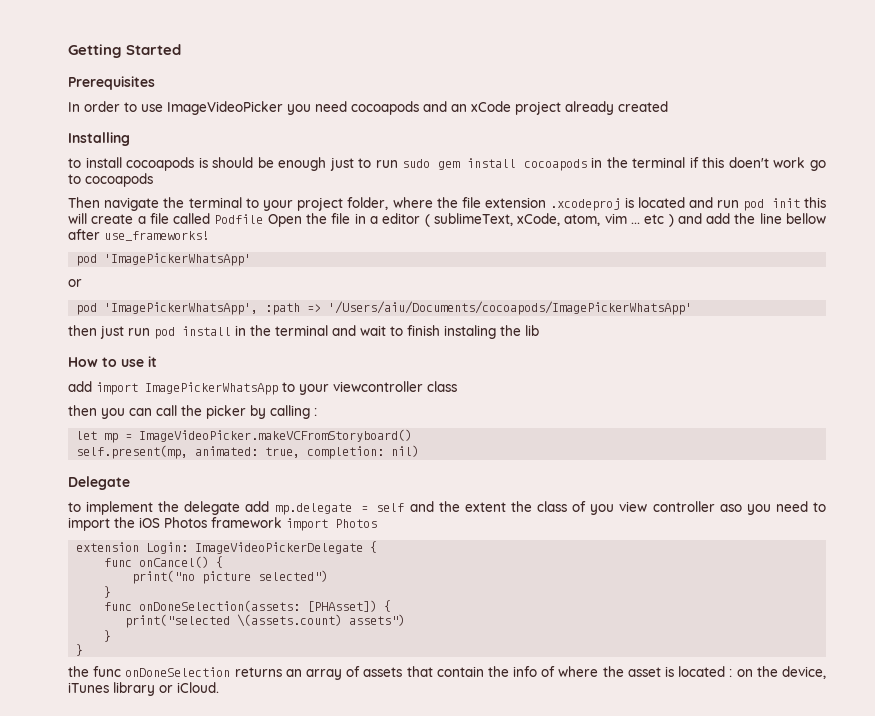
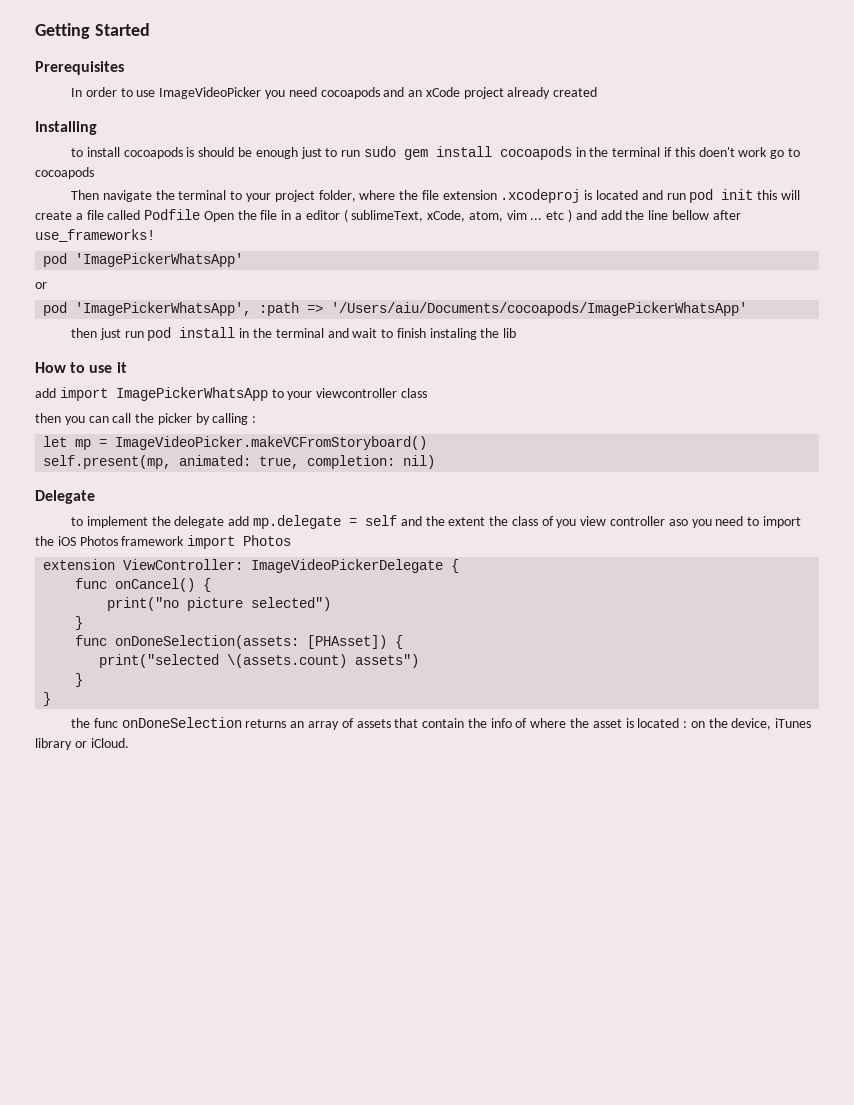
[146,542,189,554] Login: -> [123,559,244,570] ViewController:

